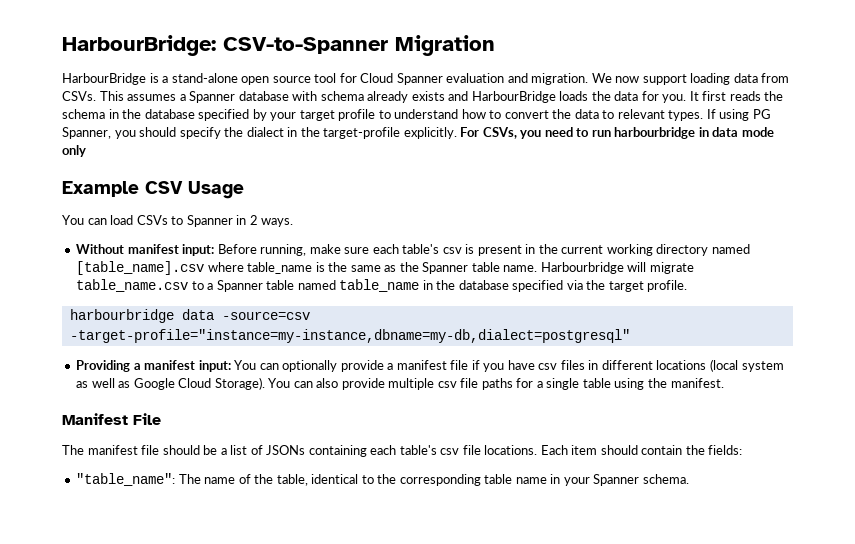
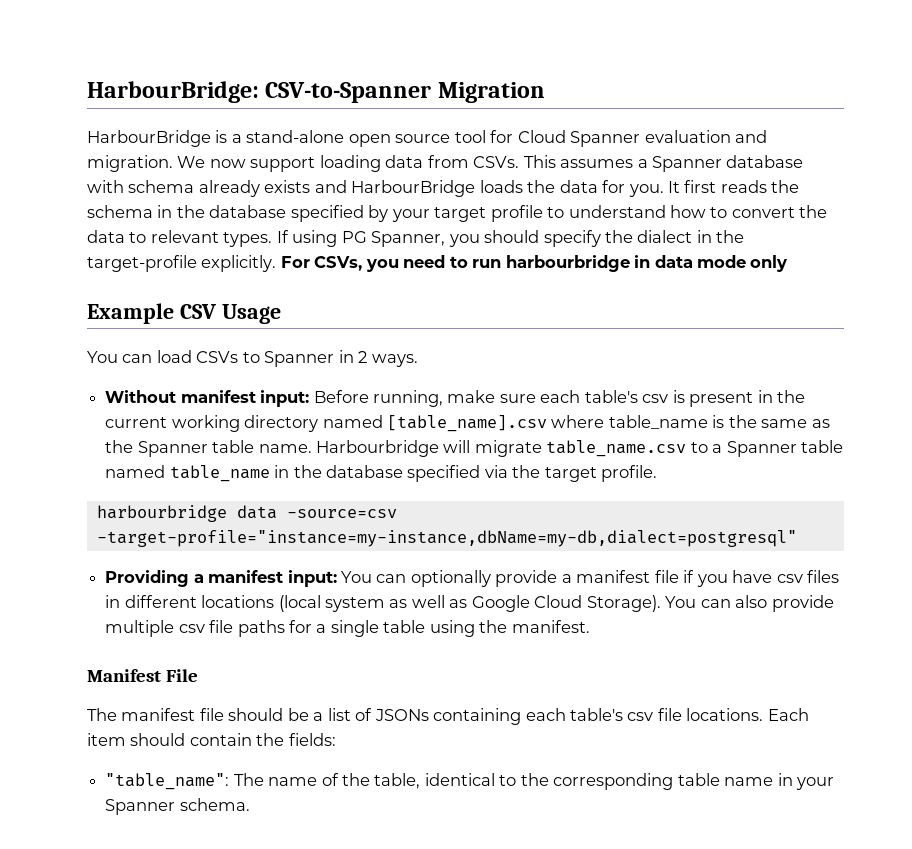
[69,329,630,343] -target-profile="instance=my-instance,dbname=my-db,dialect=postgresql" -> [96,530,797,547] -target-profile="instance=my-instance,dbName=my-db,dialect=postgresql"

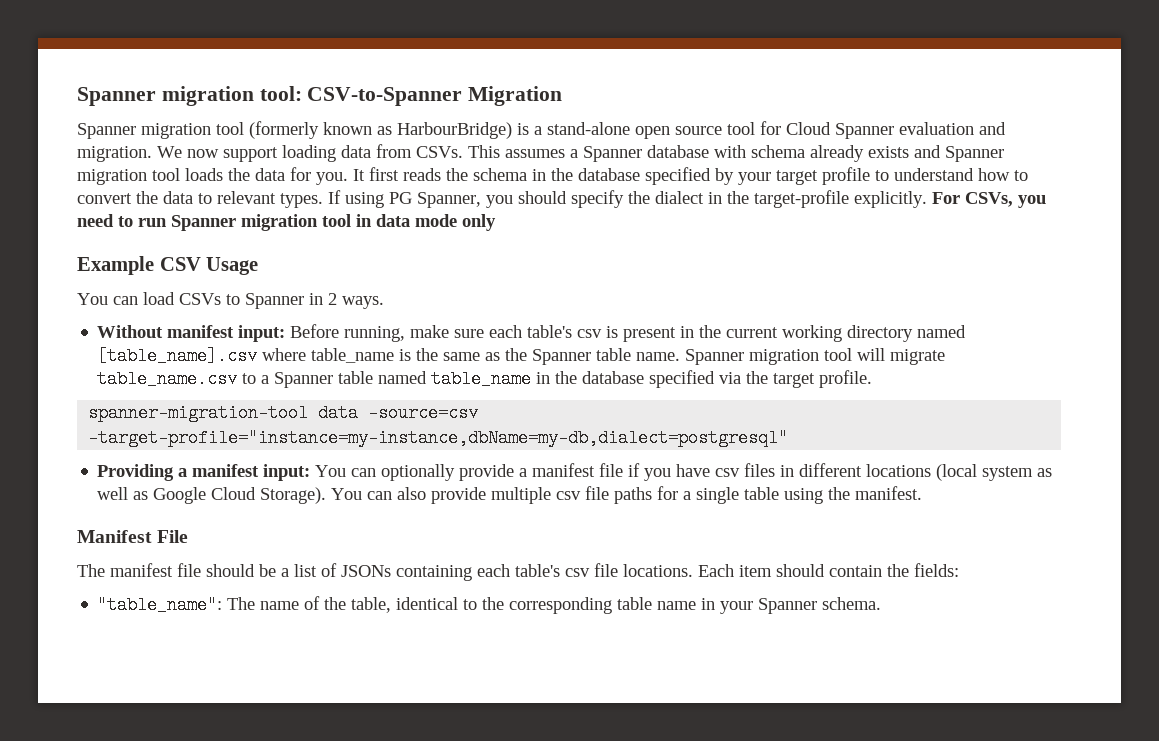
[87,81,259,103] HarbourBridge: -> [77,86,302,106] Spanner migration tool:
[87,130,211,147] HarbourBridge -> [77,121,512,139] Spanner migration tool (formerly known as HarbourBridge)
[351,180,476,197] HarbourBridge -> [945,146,1004,162] [77,168,180,185] Spanner migration tool
[505,255,630,272] harbourbridge -> [171,214,351,231] Spanner migration tool
[315,440,439,457] Harbourbridge -> [685,348,853,365] Spanner migration tool
[96,505,227,522] harbourbridge -> [88,404,309,422] spanner-migration-tool

